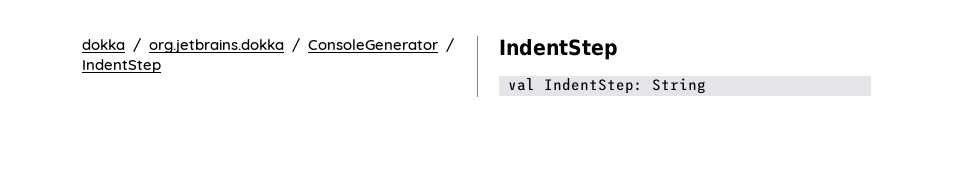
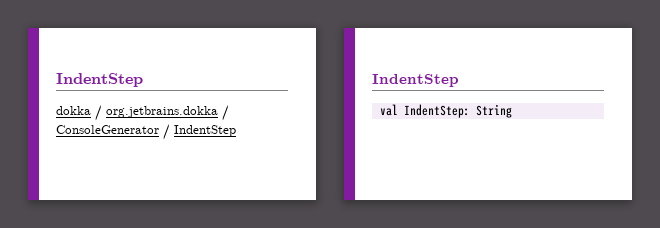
(82, 44) none -> [56,73,143,87] IndentStep //

